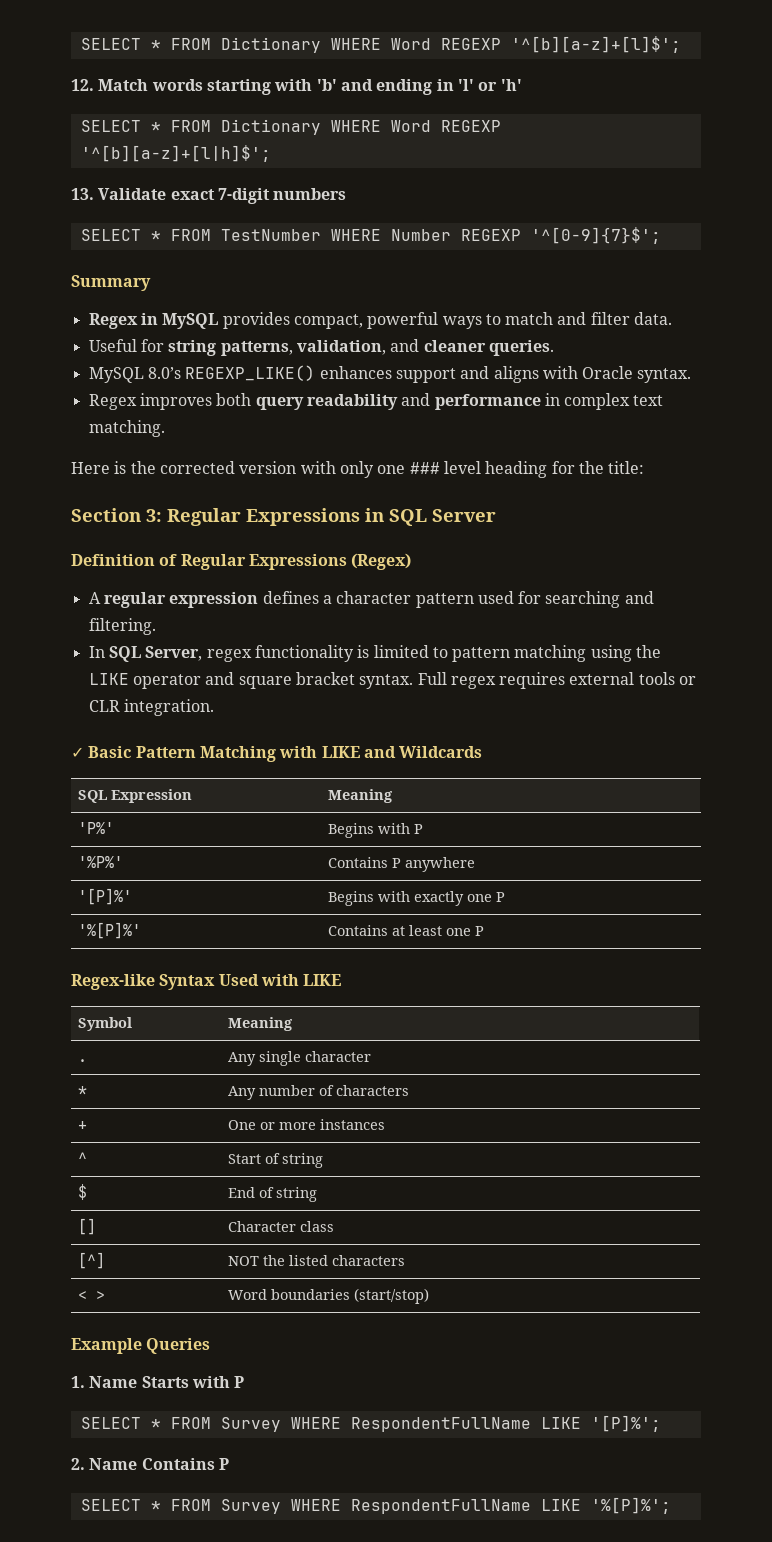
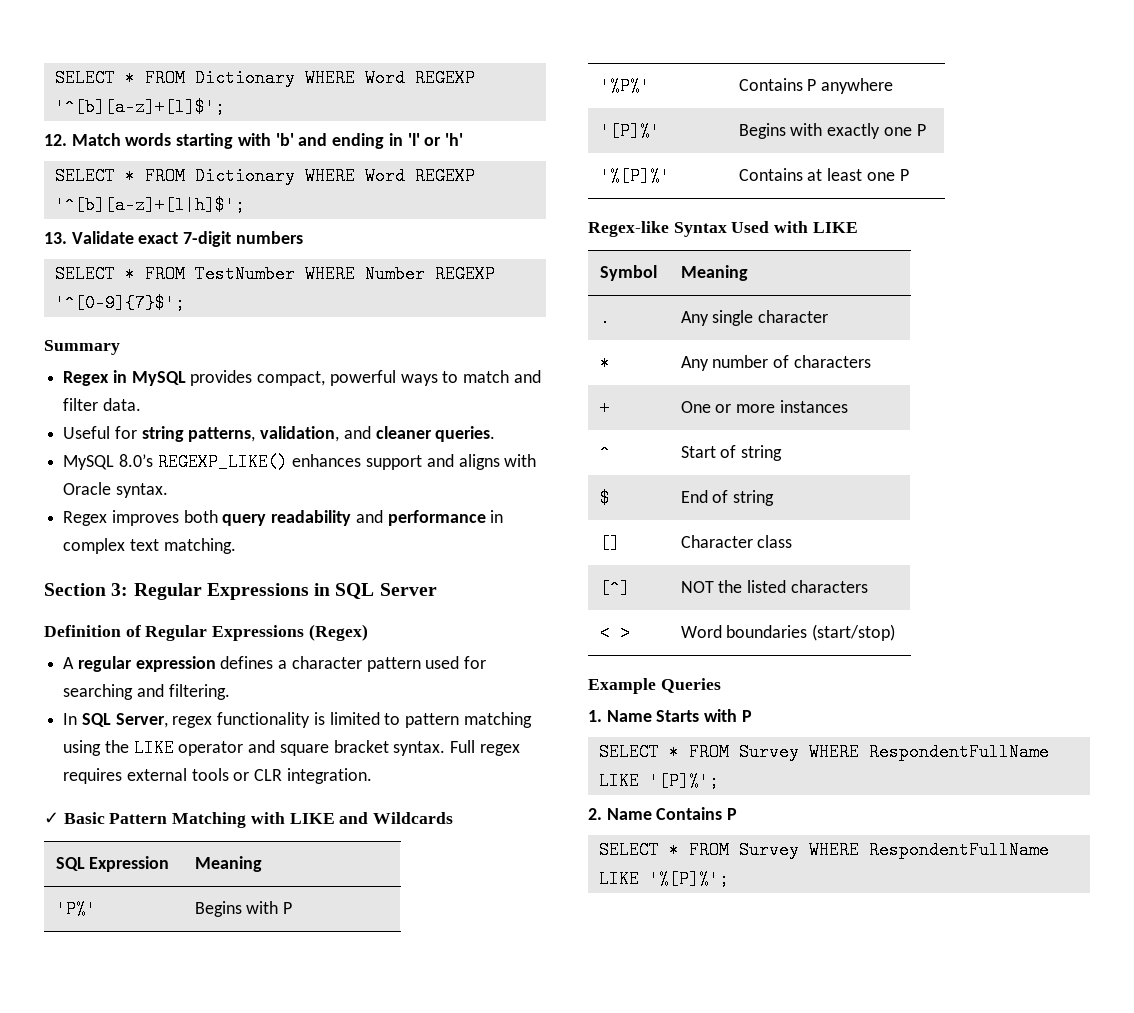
[71,461,645,478] // Here is the corrected version with only one ### level heading for the title: -> (236, 546) none

